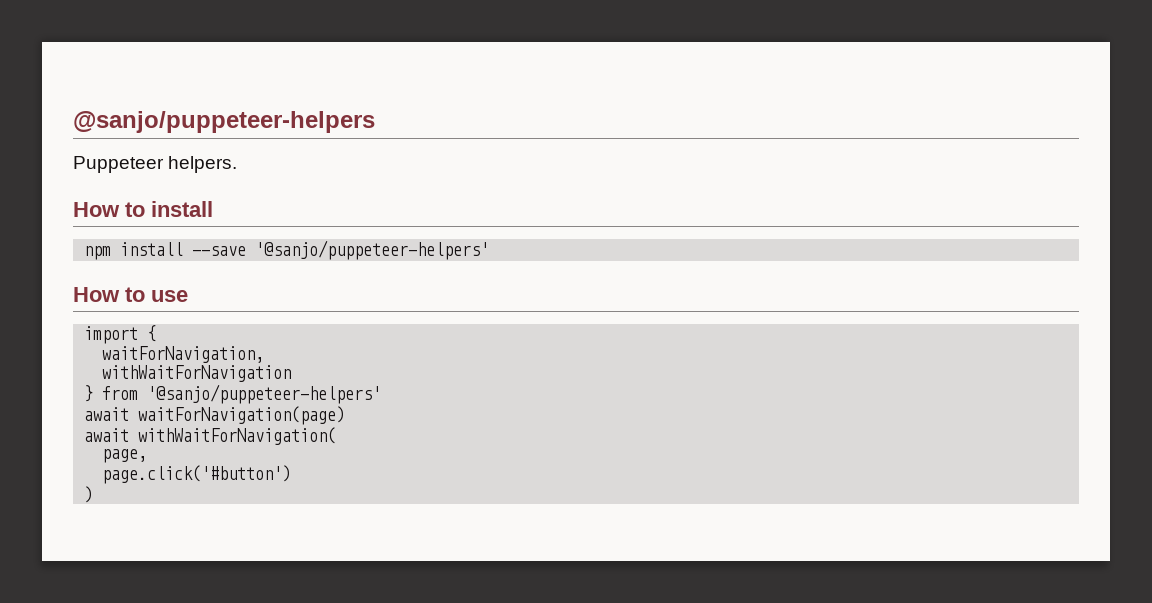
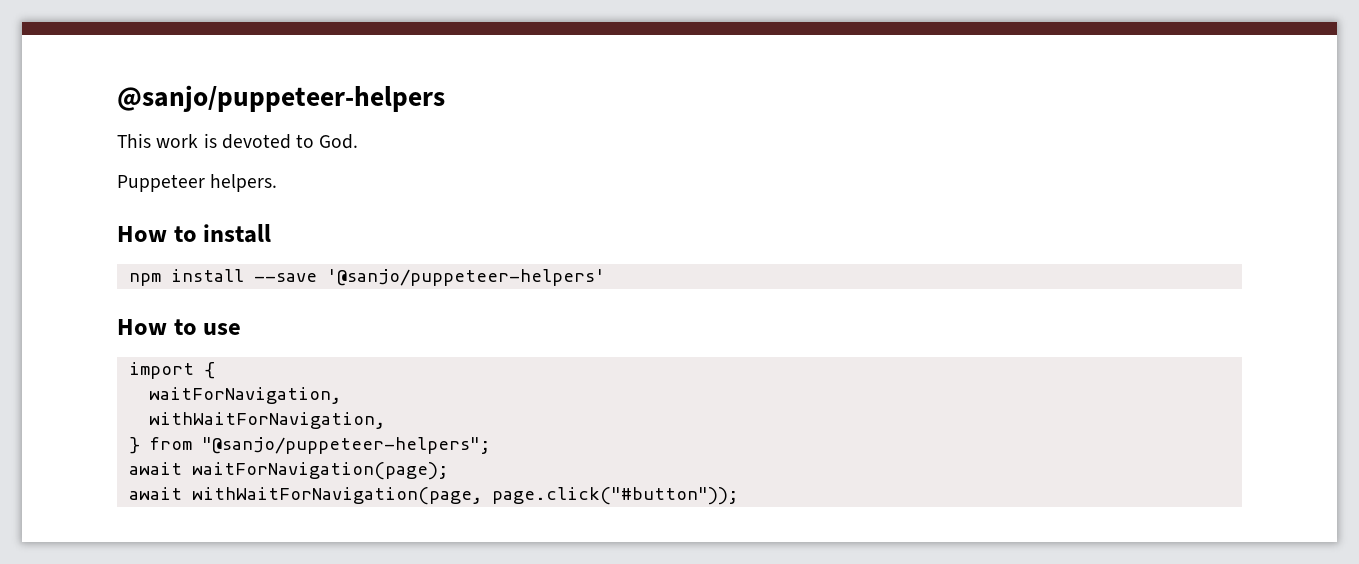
(375, 122) none -> [117,133,359,149] // This work is devoted to God.
[102,365,292,382] withWaitForNavigation -> [148,412,385,429] withWaitForNavigation,
[147,384,382,404] [84,406,346,425] [84,427,337,445] [102,449,148,463] [102,465,292,484] [84,486,94,503] '@sanjo/puppeteer-helpers' // await waitForNavigation(page) // await withWaitForNavigation( // page, // page.click('#button') // ) -> [201,437,490,454] [128,462,448,480] [128,487,738,505] "@sanjo/puppeteer-helpers"; // await waitForNavigation(page); // await withWaitForNavigation(page, page.click("#button"));

